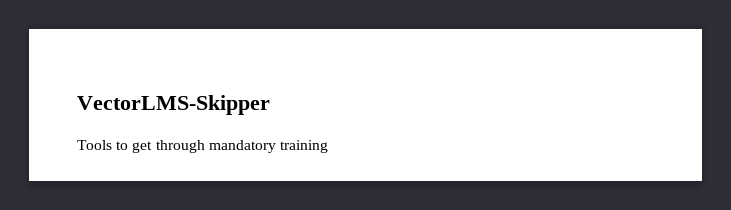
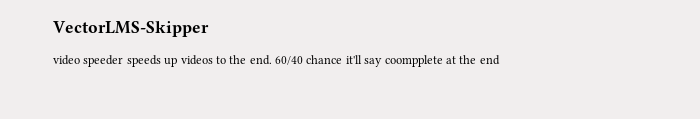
[77,140,328,153] Tools to get through mandatory training -> [53,55,500,67] video speeder speeds up videos to the end. 60/40 chance it'll say coompplete at the end

